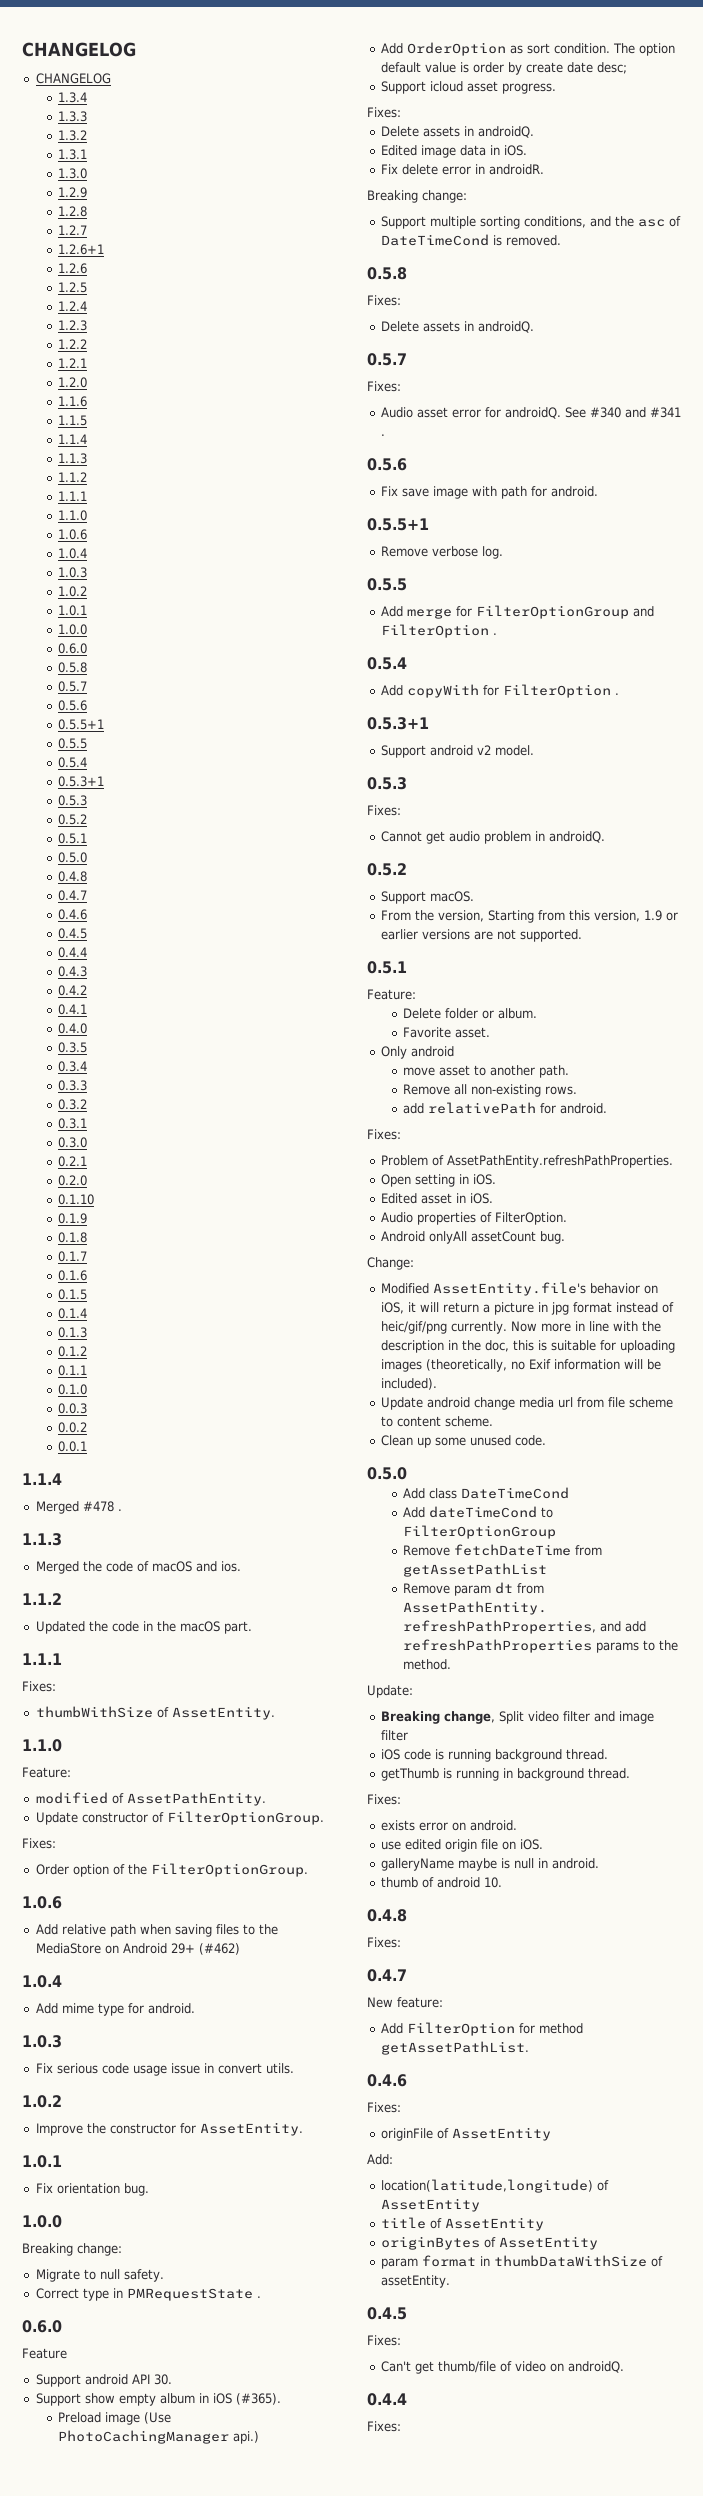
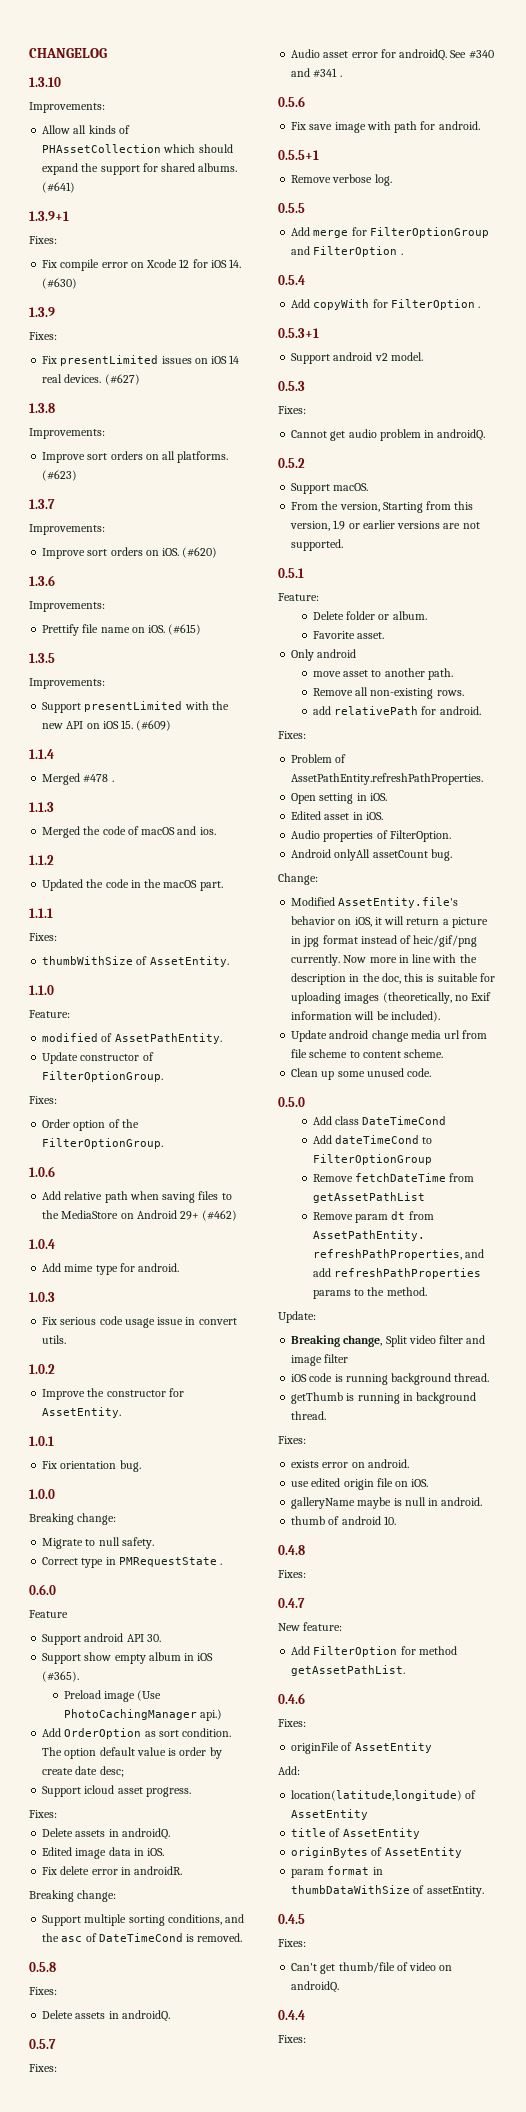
[22,42,136,57] [35,73,111,84] [58,92,88,103] [58,111,88,122] [58,130,88,141] [58,149,88,160] [58,168,88,179] [58,187,88,198] [58,206,88,217] [58,225,88,235] [58,244,105,255] [58,263,88,274] [58,282,88,293] [58,301,88,311] [58,320,88,331] [58,339,88,349] [58,358,88,368] [58,377,88,388] [58,396,88,407] [58,415,88,426] [58,434,88,444] [58,453,88,464] [58,472,88,482] [58,491,88,501] [58,510,88,521] [58,529,88,540] [58,548,88,559] [58,567,88,578] [58,586,88,597] [58,605,88,616] [58,624,88,635] [58,643,88,654] [58,662,88,673] [58,681,88,692] [58,700,88,711] [58,719,105,730] [58,738,88,749] [58,757,88,768] [58,776,105,787] [58,795,88,806] [58,814,88,825] [58,833,88,844] [58,852,88,863] [58,871,88,882] [58,890,88,901] [58,909,88,920] [58,928,88,939] [58,947,88,958] [58,966,88,977] [58,985,88,996] [58,1004,88,1015] [58,1023,88,1034] [58,1042,88,1053] [58,1061,88,1072] [58,1080,88,1091] [58,1099,88,1110] [58,1118,88,1129] [58,1137,88,1148] [58,1156,88,1167] [58,1175,88,1186] [58,1194,95,1205] [58,1213,88,1224] [58,1232,88,1243] [58,1251,88,1262] [58,1270,88,1281] [58,1289,88,1300] [58,1308,88,1319] [58,1327,88,1338] [58,1346,88,1357] [58,1365,88,1376] [58,1384,88,1395] [58,1403,88,1414] [58,1422,88,1433] [58,1441,88,1452] CHANGELOG // CHANGELOG // 1.3.4 // 1.3.3 // 1.3.2 // 1.3.1 // 1.3.0 // 1.2.9 // 1.2.8 // 1.2.7 // 1.2.6+1 // 1.2.6 // 1.2.5 // 1.2.4 // 1.2.3 // 1.2.2 // 1.2.1 // 1.2.0 // 1.1.6 // 1.1.5 // 1.1.4 // 1.1.3 // 1.1.2 // 1.1.1 // 1.1.0 // 1.0.6 // 1.0.4 // 1.0.3 // 1.0.2 // 1.0.1 // 1.0.0 // 0.6.0 // 0.5.8 // 0.5.7 // 0.5.6 // 0.5.5+1 // 0.5.5 // 0.5.4 // 0.5.3+1 // 0.5.3 // 0.5.2 // 0.5.1 // 0.5.0 // 0.4.8 // 0.4.7 // 0.4.6 // 0.4.5 // 0.4.4 // 0.4.3 // 0.4.2 // 0.4.1 // 0.4.0 // 0.3.5 // 0.3.4 // 0.3.3 // 0.3.2 // 0.3.1 // 0.3.0 // 0.2.1 // 0.2.0 // 0.1.10 // 0.1.9 // 0.1.8 // 0.1.7 // 0.1.6 // 0.1.5 // 0.1.4 // 0.1.3 // 0.1.2 // 0.1.1 // 0.1.0 // 0.0.3 // 0.0.2 // 0.0.1 -> [29,48,107,58] [29,77,61,87] [29,102,105,113] [42,125,130,134] [42,144,233,153] [42,163,238,175] [42,182,76,193] [29,211,69,221] [29,236,57,244] [42,259,242,271] [42,278,78,289] [29,307,55,317] [29,332,57,340] [42,355,240,366] [42,374,140,385] [29,403,55,413] [29,428,105,439] [42,451,229,463] [42,470,78,481] [29,499,55,509] [29,524,105,535] [42,547,218,559] [29,575,55,586] [29,601,105,612] [42,624,202,636] [29,653,55,663] [29,678,105,689] [42,701,229,713] [42,720,172,731] CHANGELOG // 1.3.10 // Improvements: // Allow all kinds of PHAssetCollection which should expand the support for shared albums. (#641) // 1.3.9+1 // Fixes: // Fix compile error on Xcode 12 for iOS 14. (#630) // 1.3.9 // Fixes: // Fix presentLimited issues on iOS 14 real devices. (#627) // 1.3.8 // Improvements: // Improve sort orders on all platforms. (#623) // 1.3.7 // Improvements: // Improve sort orders on iOS. (#620) // 1.3.6 // Improvements: // Prettify file name on iOS. (#615) // 1.3.5 // Improvements: // Support presentLimited with the new API on iOS 15. (#609)

